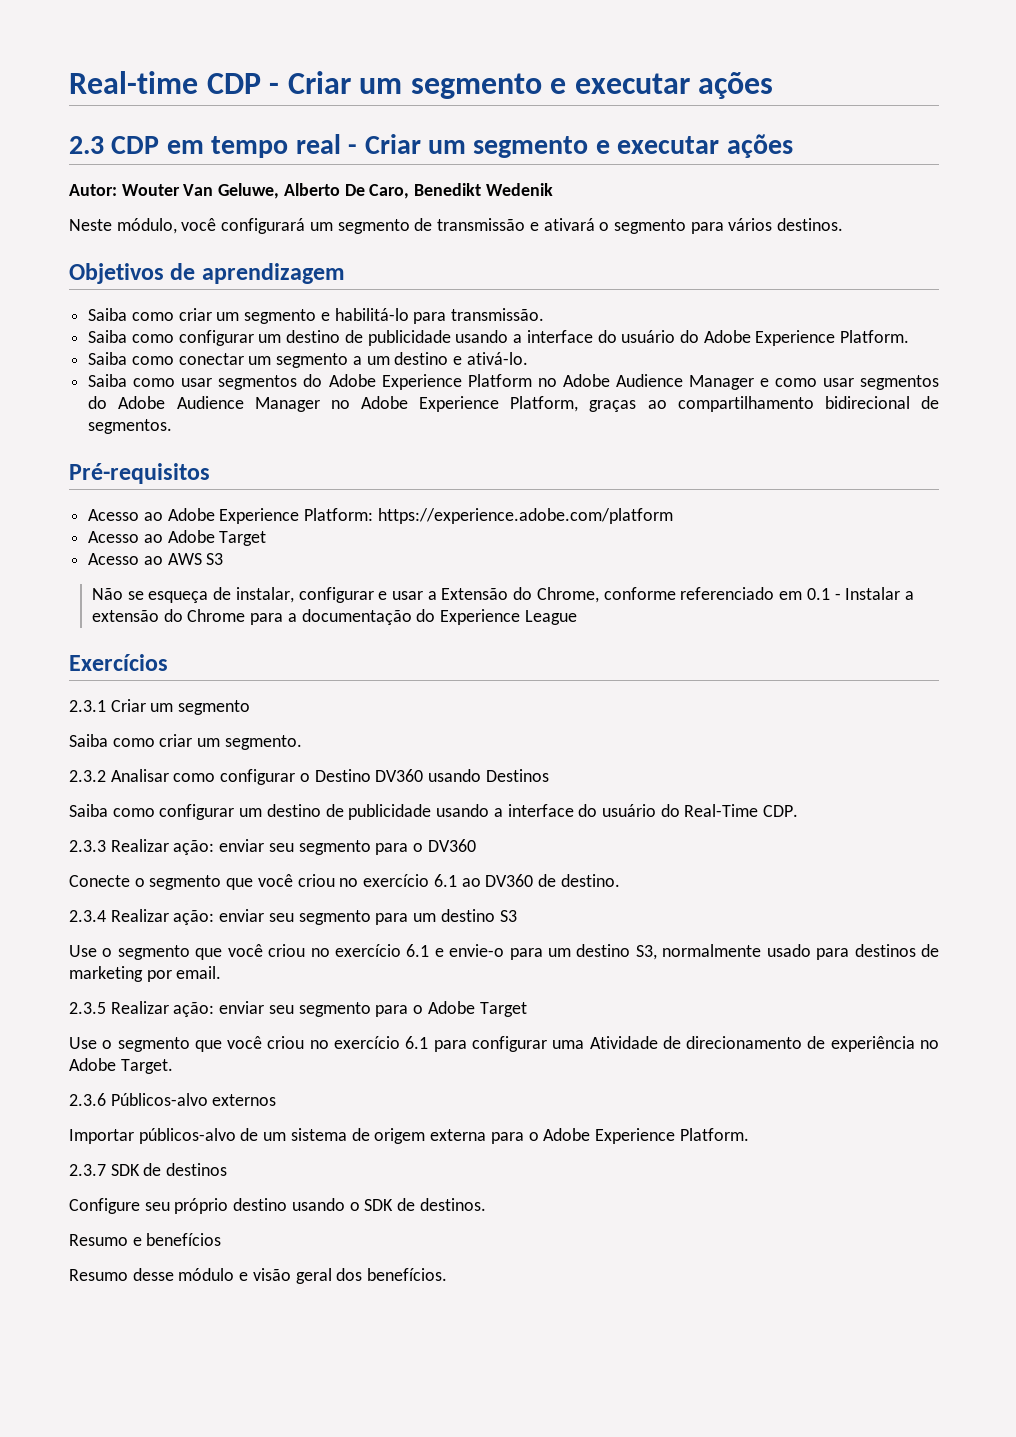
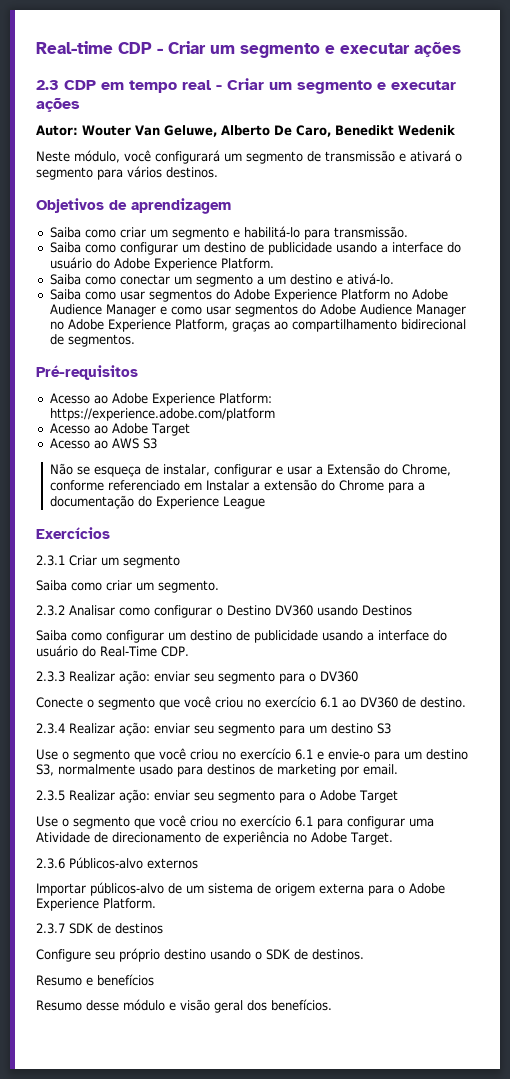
[806,588,841,600] 0.1 - -> (203, 486) none

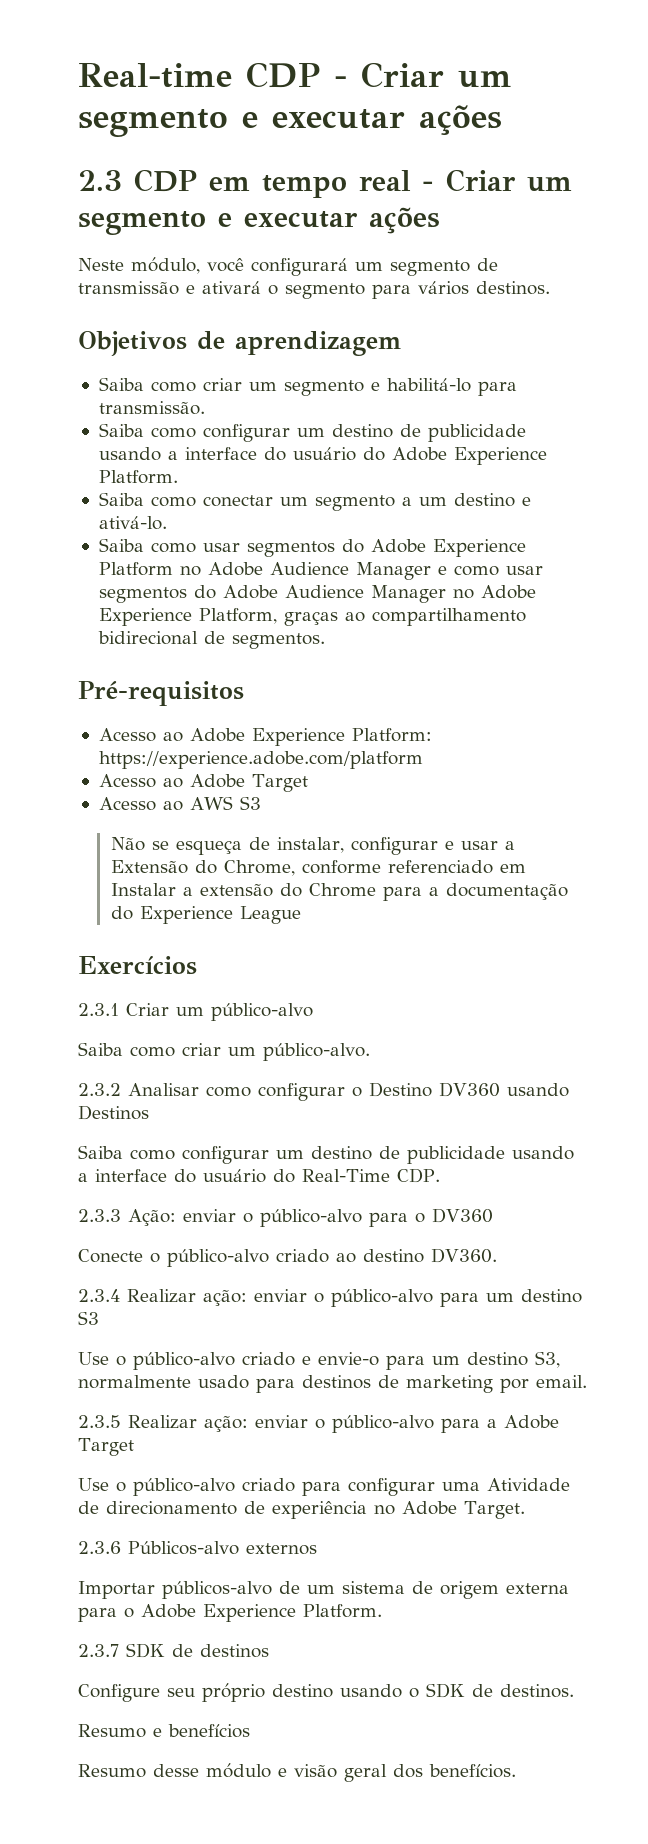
[36,125,455,137] // Autor: Wouter Van Geluwe, Alberto De Caro, Benedikt Wedenik -> (440, 220) none
[123,555,180,568] [36,580,219,593] segmento // Saiba como criar um segmento. -> [211,1003,313,1021] [78,1042,370,1061] público-alvo // Saiba como criar um público-alvo.
[69,670,275,684] Realizar ação: enviar seu segmento -> [128,1209,362,1227] Ação: enviar o público-alvo
[98,696,466,710] segmento que você criou no exercício 6.1 ao DV360 de destino. -> [167,1248,497,1267] público-alvo criado ao destino DV360.
[194,723,275,736] seu segmento -> [314,1289,433,1307] o público-alvo
[73,748,313,762] segmento que você criou no exercício 6.1 -> [133,1352,295,1370] público-alvo criado
[194,790,316,803] seu segmento para o -> [315,1415,497,1433] o público-alvo para a
[73,815,313,829] segmento que você criou no exercício 6.1 -> [133,1478,295,1496] público-alvo criado

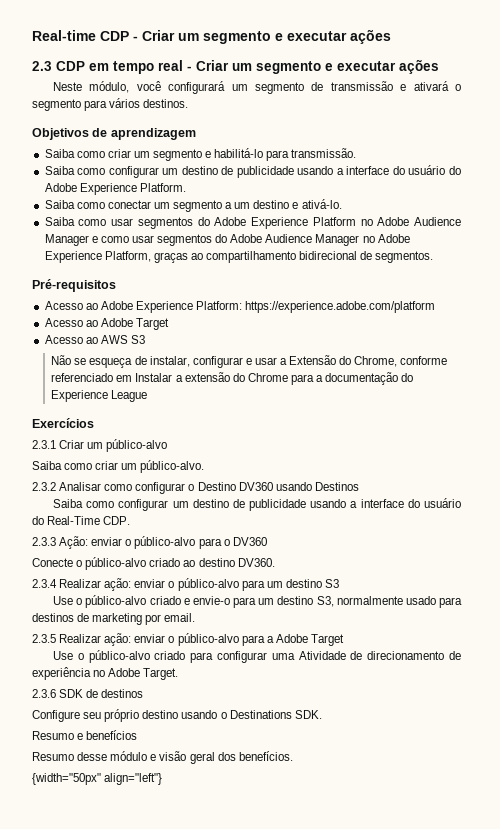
[128,1541,317,1555] [78,1581,569,1599] [78,1604,382,1622] [78,1644,119,1657] Públicos-alvo externos // Importar públicos-alvo de um sistema de origem externa para o Adobe Experience Platform. // 2.3.7 -> (56, 693) none
[426,1683,574,1698] SDK de destinos. -> [229,710,322,719] Destinations SDK.
(516, 1771) none -> [32,773,163,785] // {width="50px" align="left"}

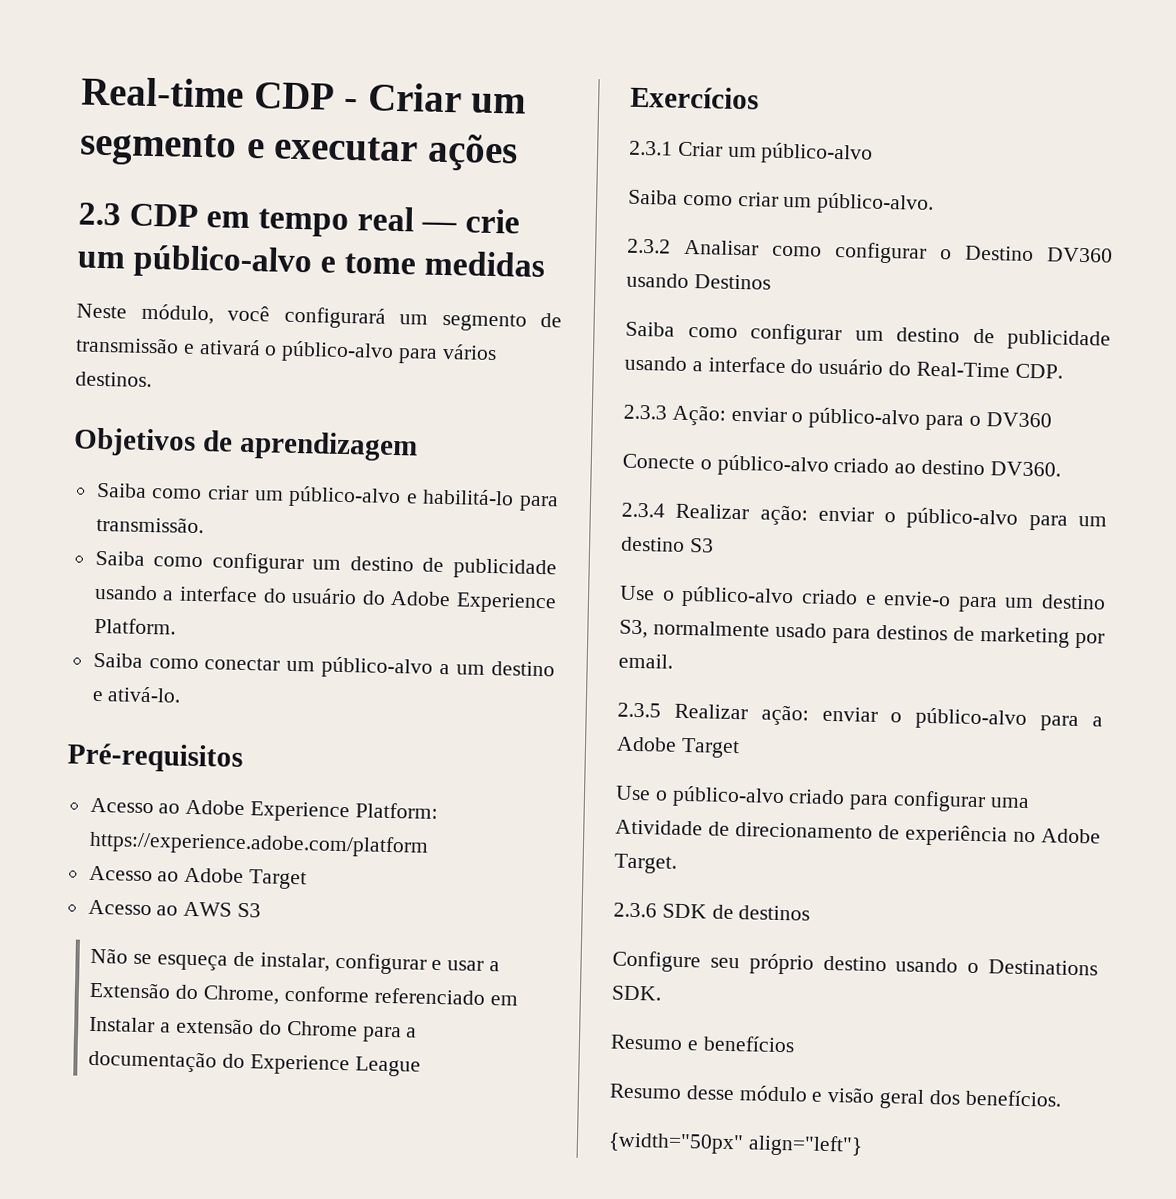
[187,59,439,74] - Criar um segmento e executar ações -> [421,208,521,234] [77,244,547,280] — crie um público-alvo e tome medidas
[32,99,81,111] segmento -> [281,340,395,363] público-alvo
[153,149,203,161] segmento -> [288,485,402,509] público-alvo
[173,200,223,212] segmento -> [321,656,434,679] público-alvo
[44,217,462,229] [44,234,410,246] [44,251,434,263] // Saiba como usar segmentos do Adobe Experience Platform no Adobe Audience Manager e como usar segmentos do Adobe Audience Manager no Adobe Experience Platform, graças ao compartilhamento bidirecional de segmentos. -> (182, 694) none

